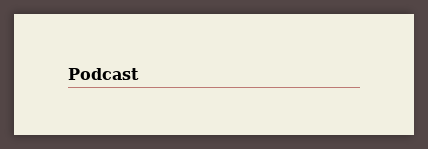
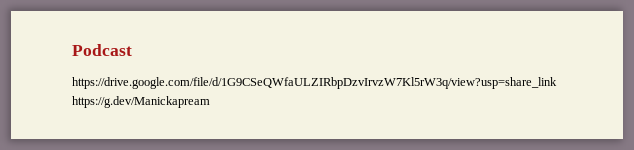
(139, 74) none -> [72,77,557,89] [72,96,210,108] // https://drive.google.com/file/d/1G9CSeQWfaULZIRbpDzvIrvzW7Kl5rW3q/view?usp=share_link https://g.dev/Manickapream

